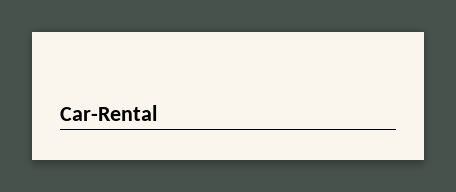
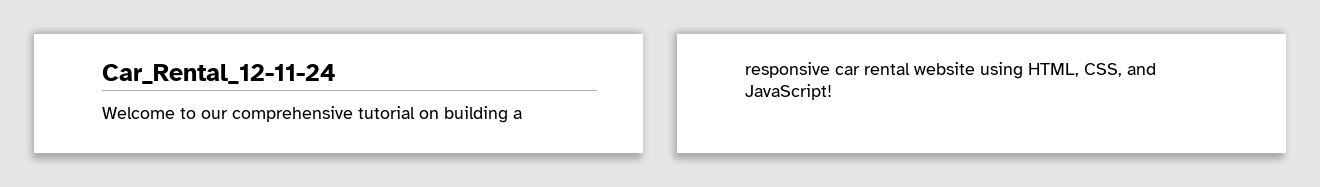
[60,105,157,121] Car-Rental -> [102,64,336,84] [102,106,522,123] [745,62,1156,79] [745,84,832,100] Car_Rental_12-11-24 // Welcome to our comprehensive tutorial on building a responsive car rental website using HTML, CSS, and JavaScript!

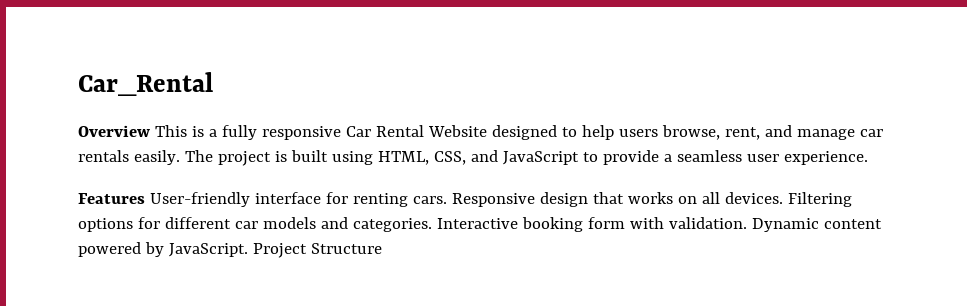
[102,64,336,84] [102,106,522,123] [745,62,1156,79] [745,84,832,100] Car_Rental_12-11-24 // Welcome to our comprehensive tutorial on building a responsive car rental website using HTML, CSS, and JavaScript! -> [78,72,213,96] [78,125,883,140] [78,150,868,166] [78,192,852,207] [78,217,882,232] [78,242,382,258] Car_Rental // Overview This is a fully responsive Car Rental Website designed to help users browse, rent, and manage car rentals easily. The project is built using HTML, CSS, and JavaScript to provide a seamless user experience. // Features User-friendly interface for renting cars. Responsive design that works on all devices. Filtering options for different car models and categories. Interactive booking form with validation. Dynamic content powered by JavaScript. Project Structure

